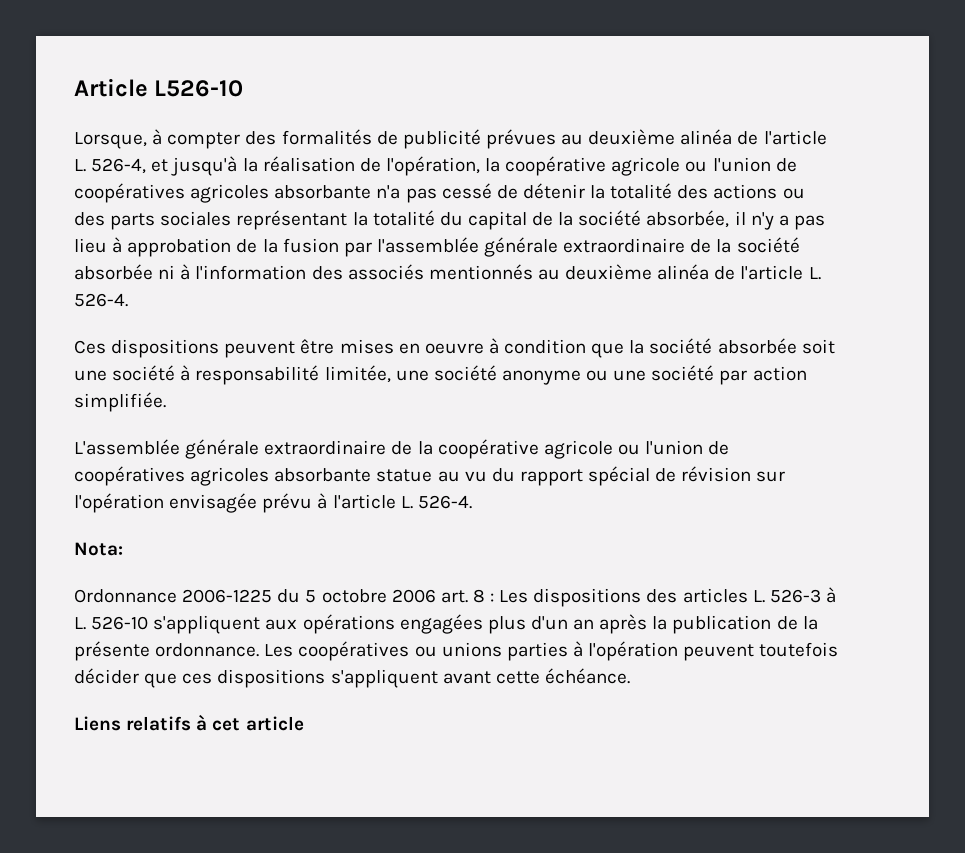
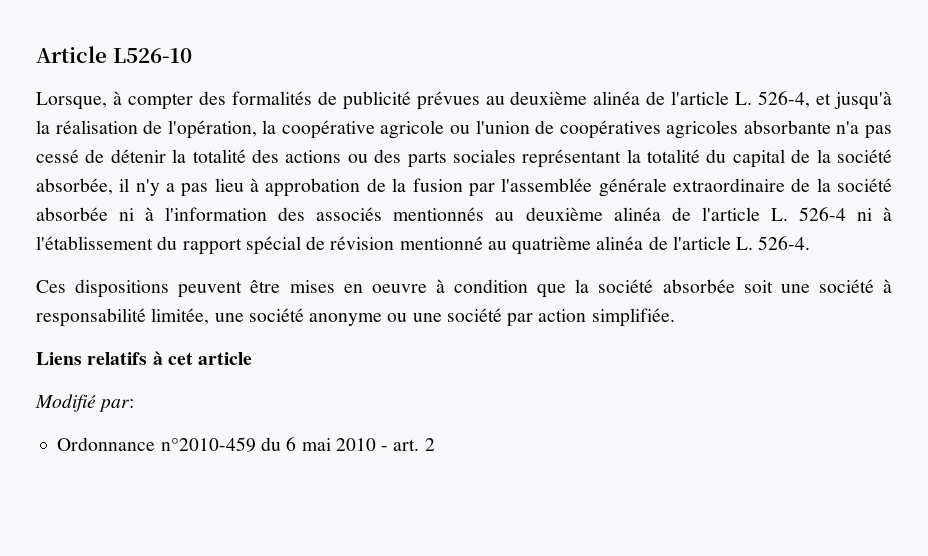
(821, 273) none -> [798,207,893,221] [36,236,754,255] 526-4 ni à l'établissement du rapport spécial de révision mentionné au quatrième alinéa de l'article L.
[74,439,730,459] [74,466,786,486] [74,493,472,513] [74,542,123,556] [74,587,836,607] [74,614,818,634] [74,641,839,661] [74,668,630,688] // L'assemblée générale extraordinaire de la coopérative agricole ou l'union de coopératives agricoles absorbante statue au vu du rapport spécial de révision sur l'opération envisagée prévu à l'article L. 526-4. // Nota: // Ordonnance 2006-1225 du 5 octobre 2006 art. 8 : Les dispositions des articles L. 526-3 à L. 526-10 s'appliquent aux opérations engagées plus d'un an après la publication de la présente ordonnance. Les coopératives ou unions parties à l'opération peuvent toutefois décider que ces dispositions s'appliquent avant cette échéance. -> (675, 317) none
(304, 723) none -> [35,394,135,412] [57,437,435,452] // Modifié par: // Ordonnance n°2010-459 du 6 mai 2010 - art. 2

